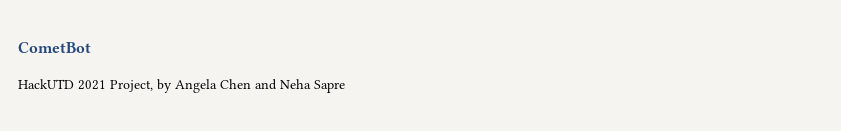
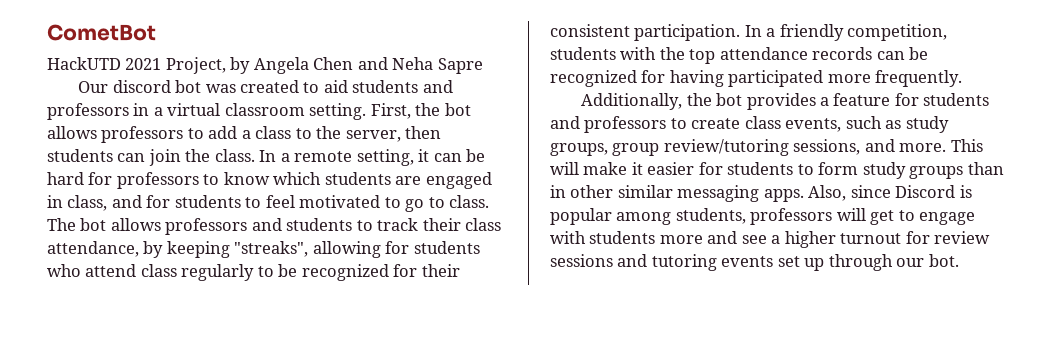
(345, 86) none -> [78,80,453,93] [47,103,471,120] [47,126,442,143] [47,149,486,166] [47,172,492,189] [47,195,490,212] [47,218,502,235] [47,241,480,258] [47,264,460,281] [550,24,948,41] [550,47,929,64] [550,70,963,87] [581,93,990,110] [550,116,949,133] [550,139,983,156] [550,162,1004,179] [550,185,972,202] [550,208,976,225] [550,231,991,248] [550,254,959,271] // Our discord bot was created to aid students and professors in a virtual classroom setting. First, the bot allows professors to add a class to the server, then students can join the class. In a remote setting, it can be hard for professors to know which students are engaged in class, and for students to feel motivated to go to class. The bot allows professors and students to track their class attendance, by keeping "streaks", allowing for students who attend class regularly to be recognized for their consistent participation. In a friendly competition, students with the top attendance records can be recognized for having participated more frequently. // Additionally, the bot provides a feature for students and professors to create class events, such as study groups, group review/tutoring sessions, and more. This will make it easier for students to form study groups than in other similar messaging apps. Also, since Discord is popular among students, professors will get to engage with students more and see a higher turnout for review sessions and tutoring events set up through our bot.

